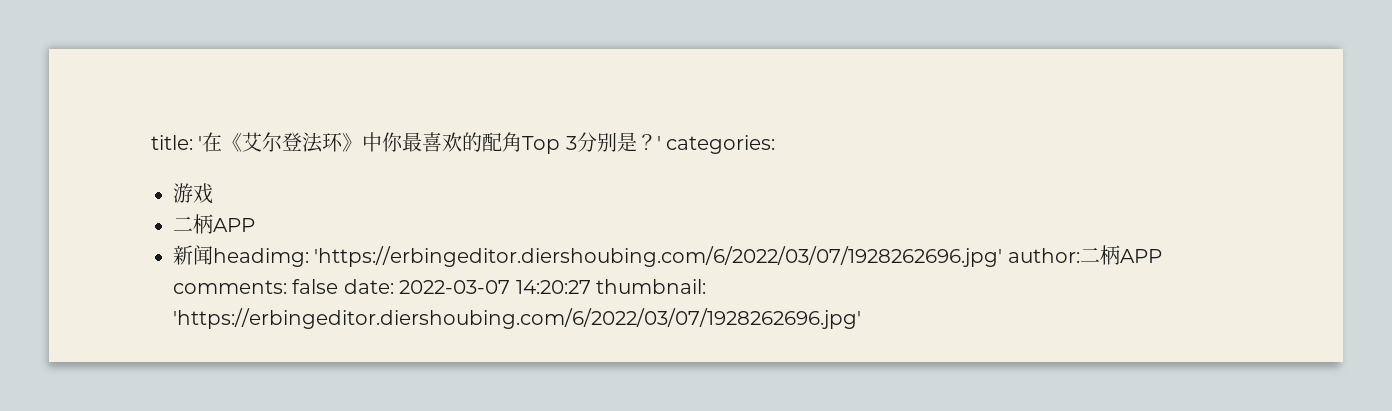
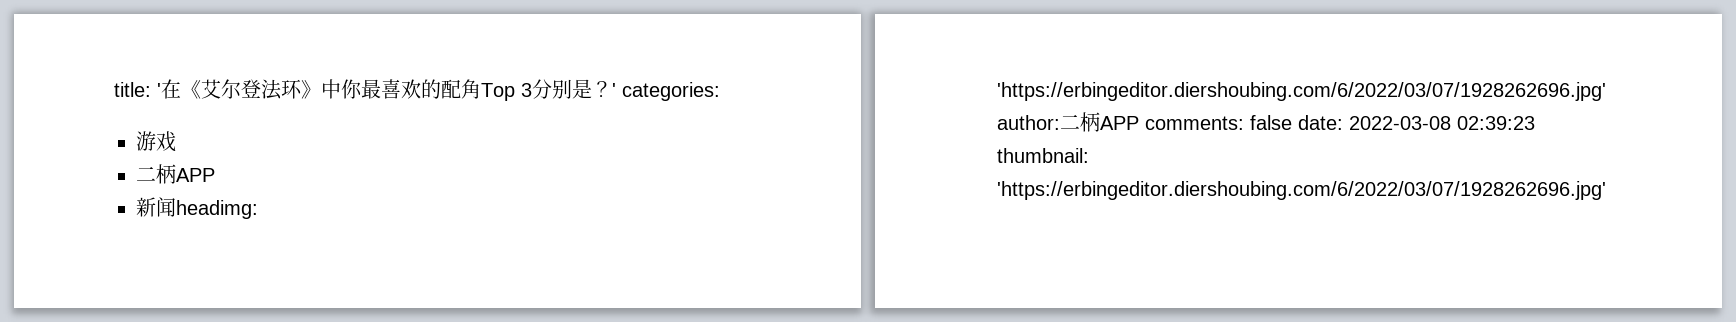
[399,280,591,294] 2022-03-07 14:20:27 -> [1349,116,1535,130] 2022-03-08 02:39:23

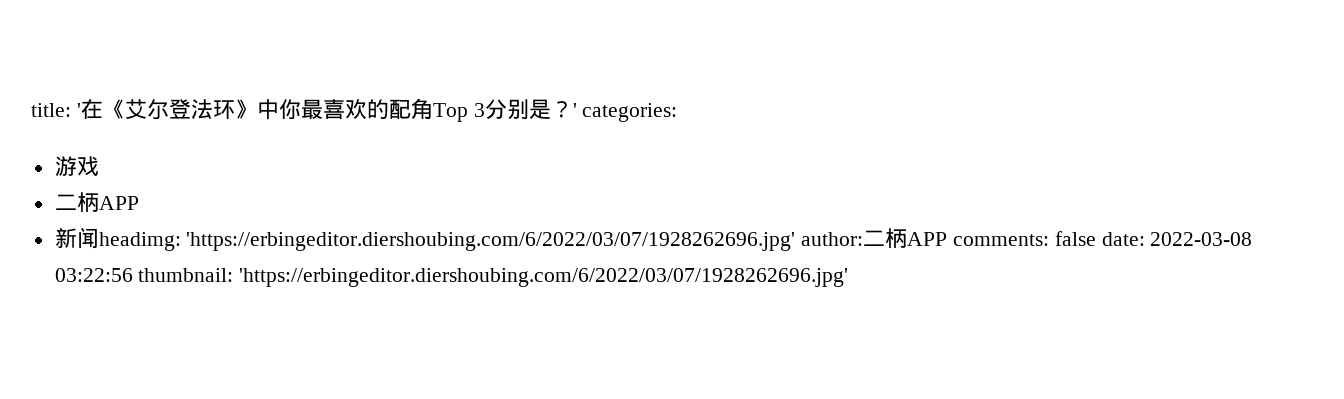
[1457,116,1535,130] 02:39:23 -> [54,268,133,282] 03:22:56

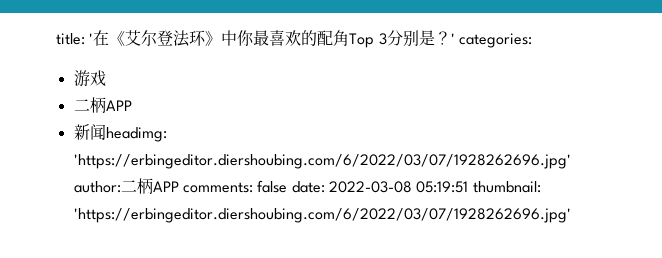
[54,268,133,282] 03:22:56 -> [416,181,469,193] 05:19:51

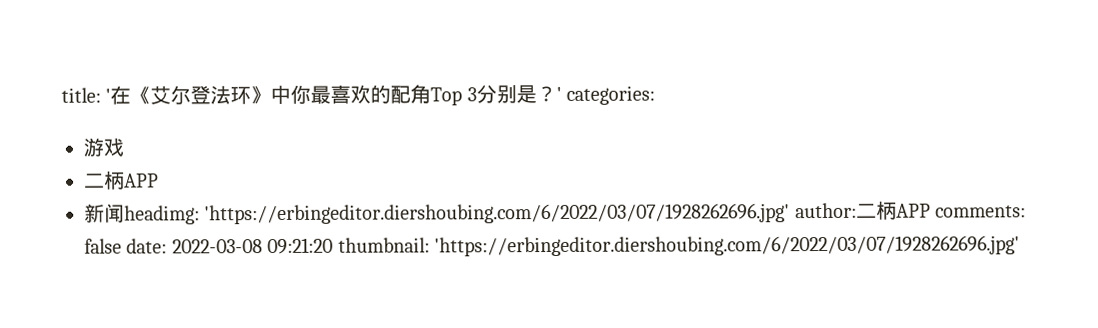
[416,181,469,193] 05:19:51 -> [267,237,334,255] 09:21:20

